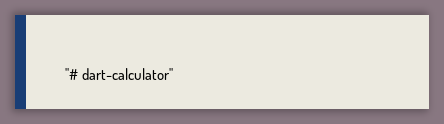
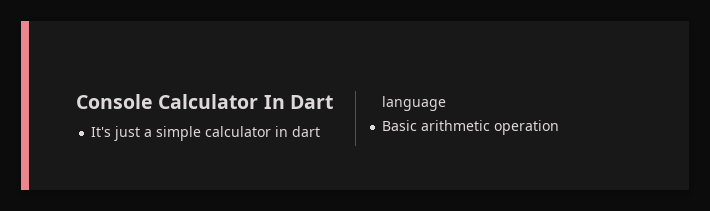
[65,68,174,80] "# dart-calculator" -> [76,94,333,109] [91,126,321,141] [382,96,447,111] [382,120,560,135] Console Calculator In Dart // It's just a simple calculator in dart language // Basic arithmetic operation

